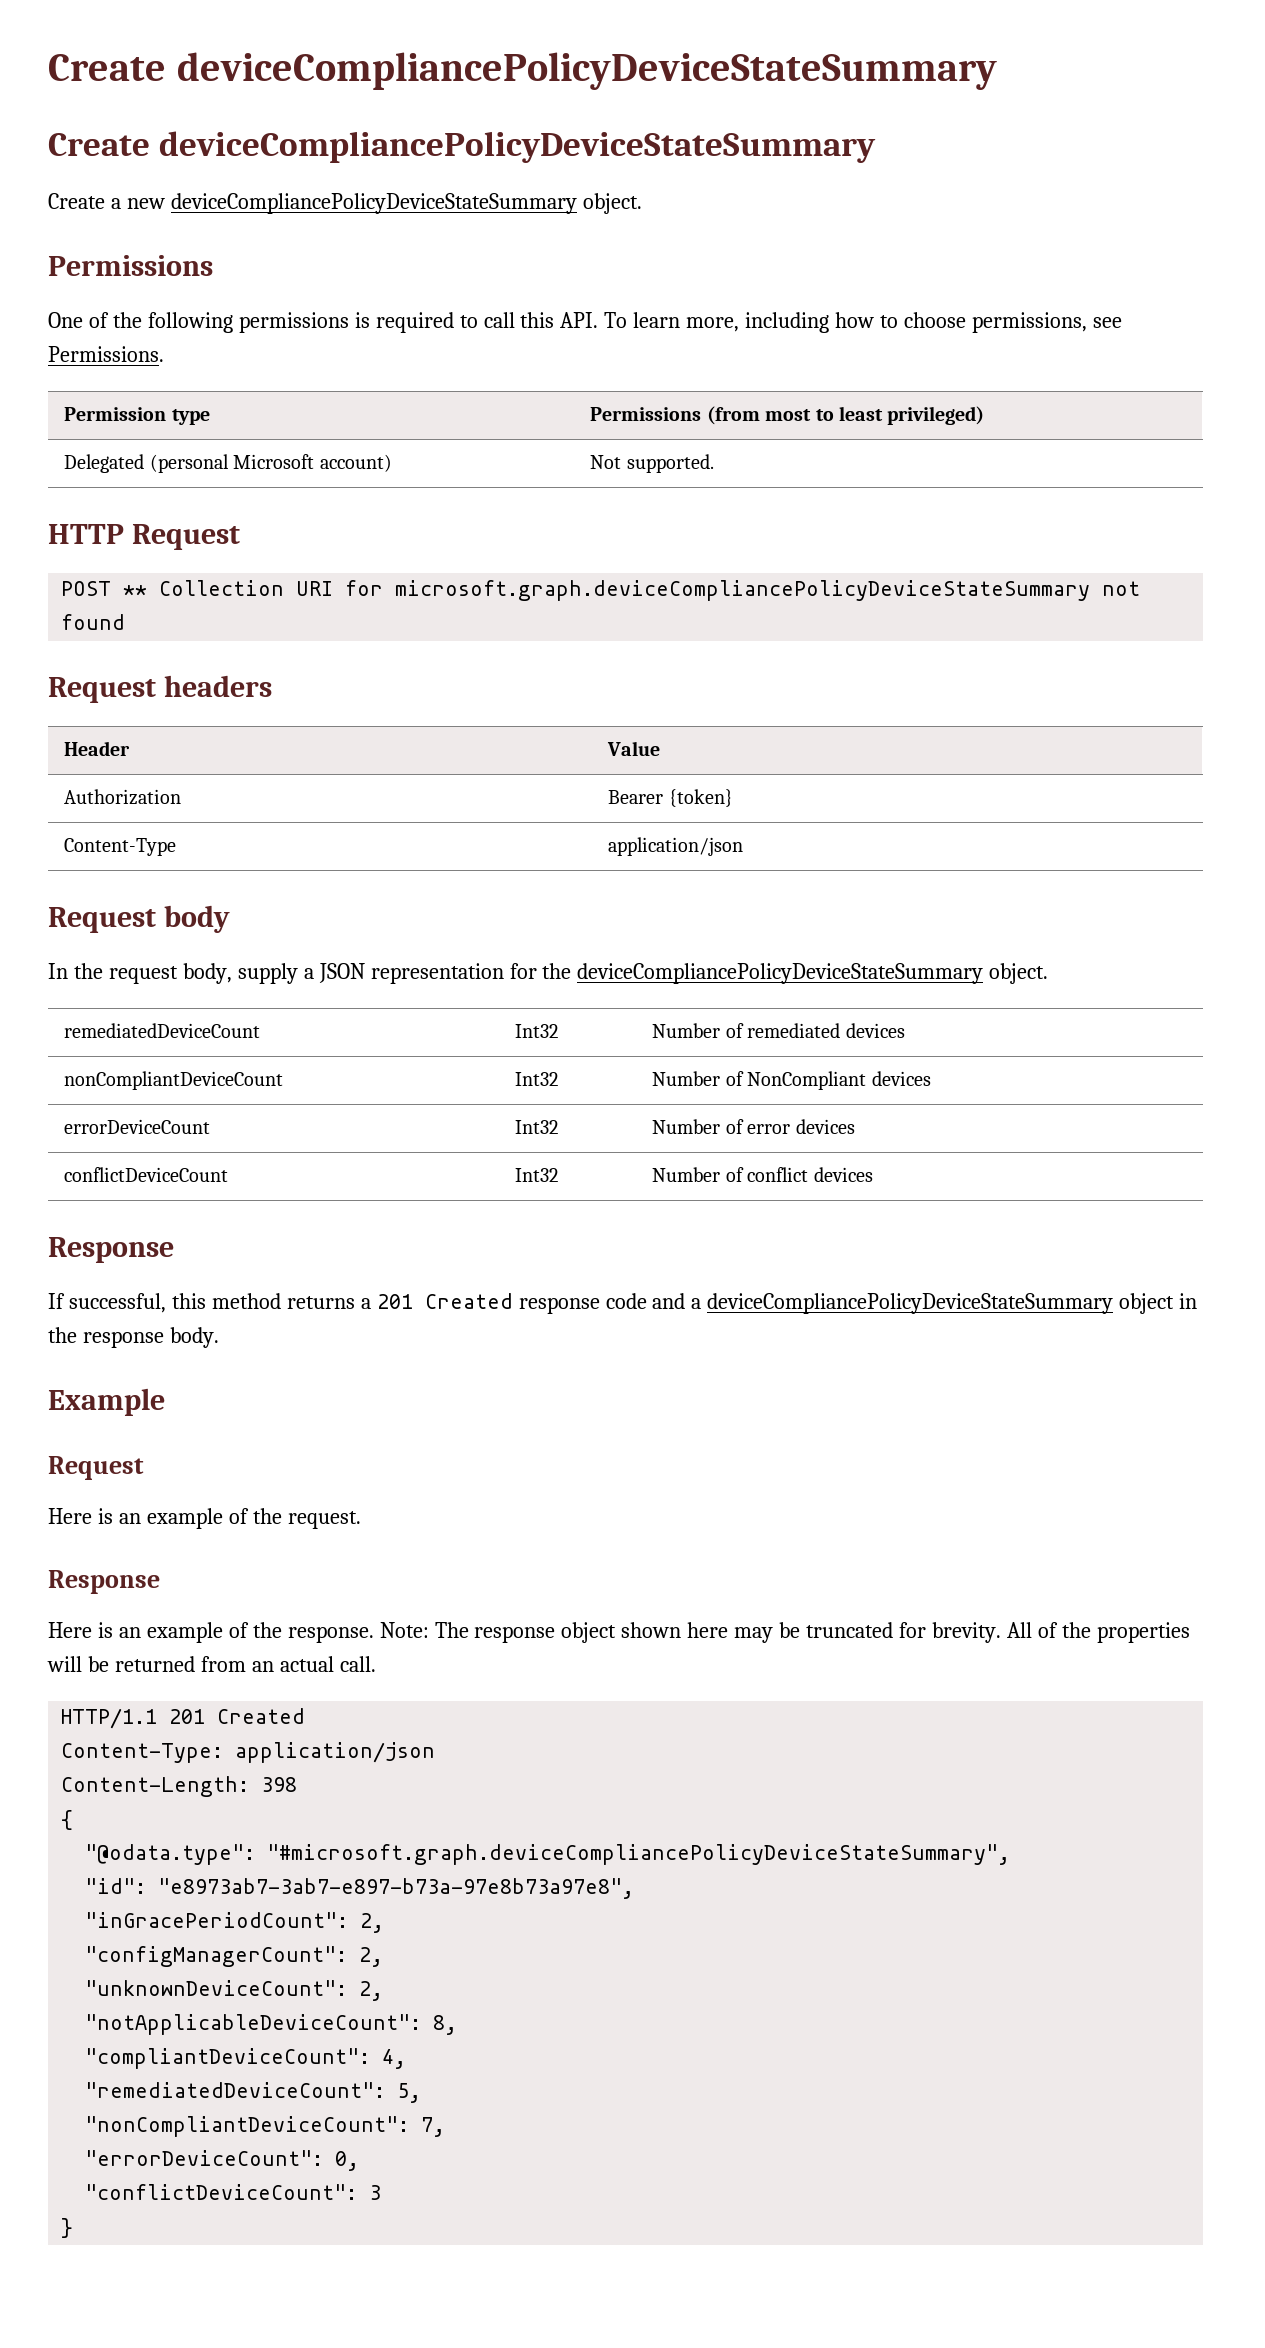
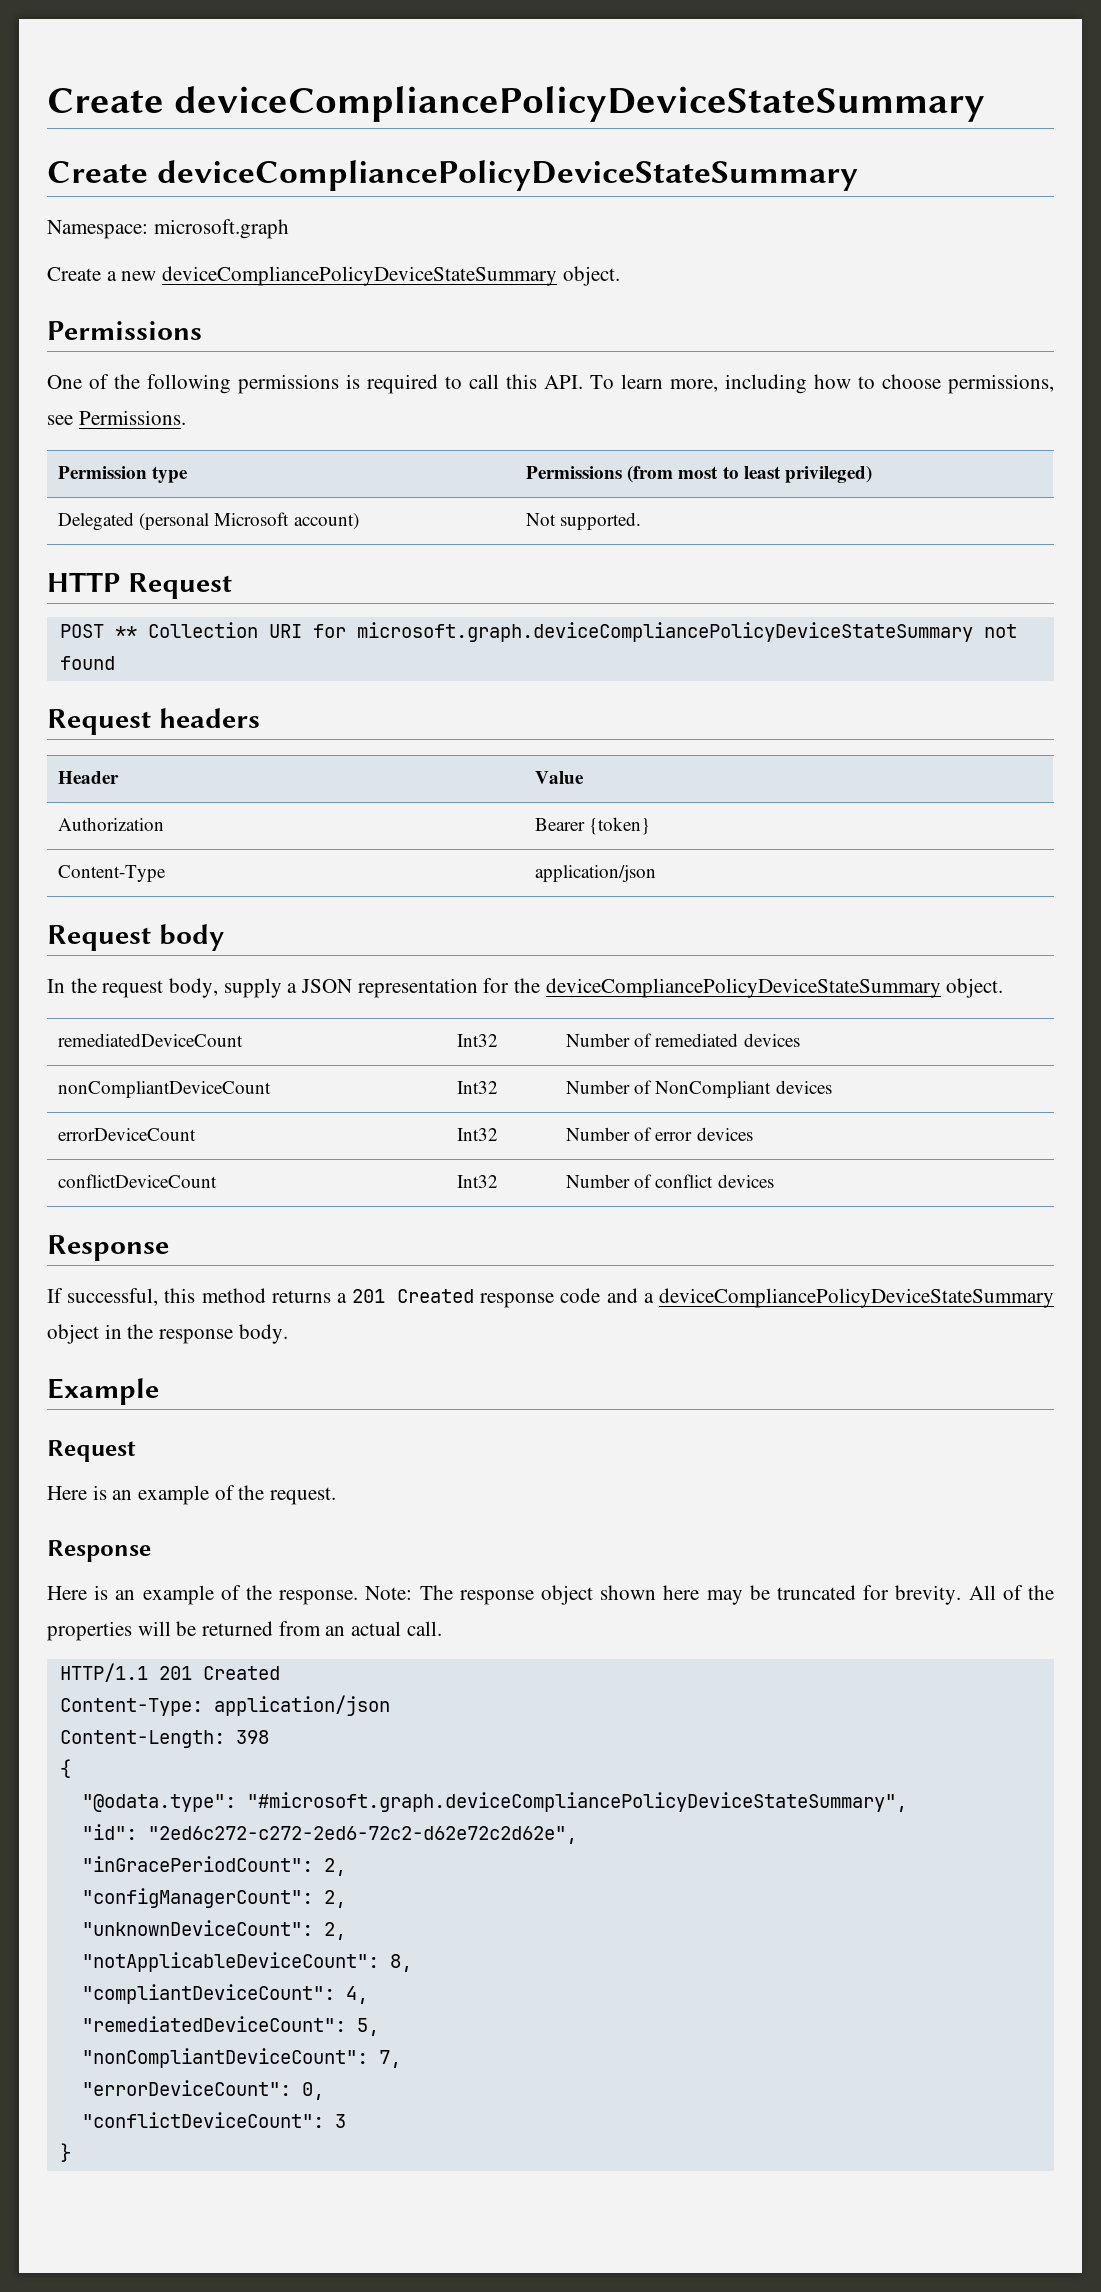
(877, 147) none -> [47,219,289,239] // Namespace: microsoft.graph
[158,1878,635,1899] "e8973ab7-3ab7-e897-b73a-97e8b73a97e8", -> [147,1826,577,1844] "2ed6c272-c272-2ed6-72c2-d62e72c2d62e",

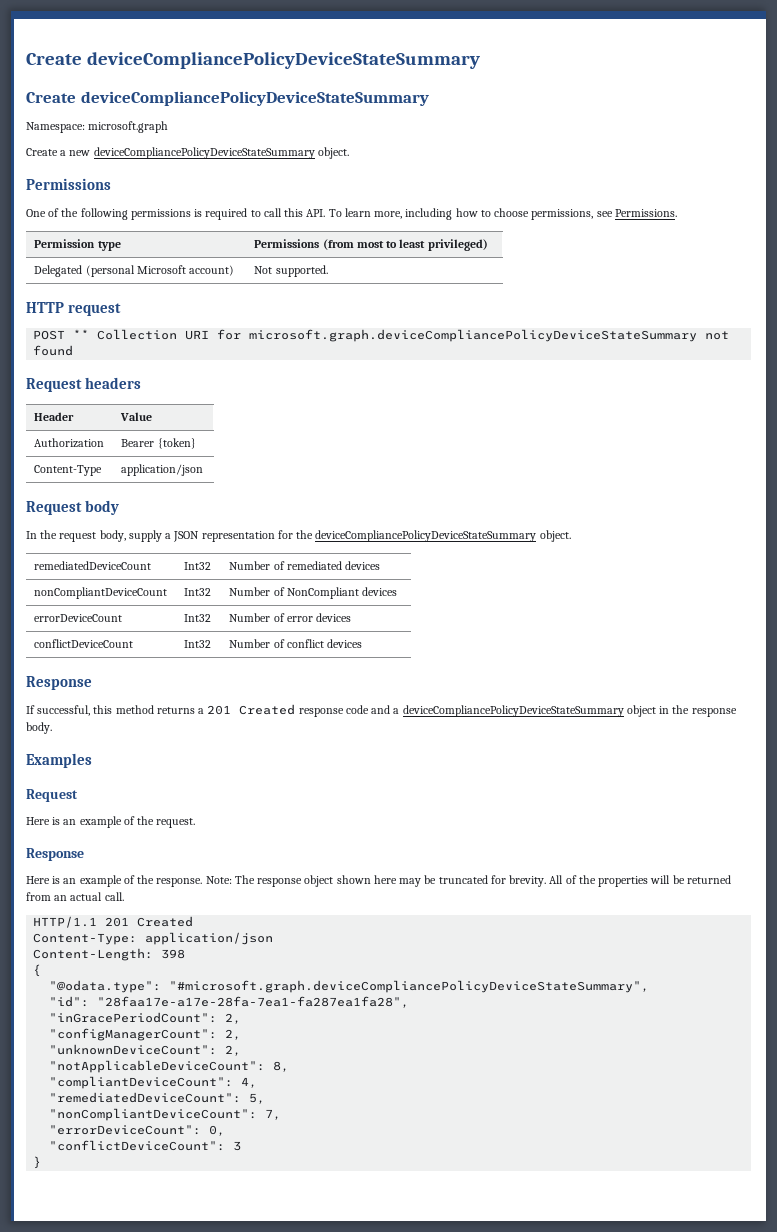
[127,573,232,599] Request -> [68,303,122,316] request
[47,1378,159,1405] Example -> [26,753,92,768] Examples
[147,1826,577,1844] "2ed6c272-c272-2ed6-72c2-d62e72c2d62e", -> [97,996,410,1008] "28faa17e-a17e-28fa-7ea1-fa287ea1fa28",

